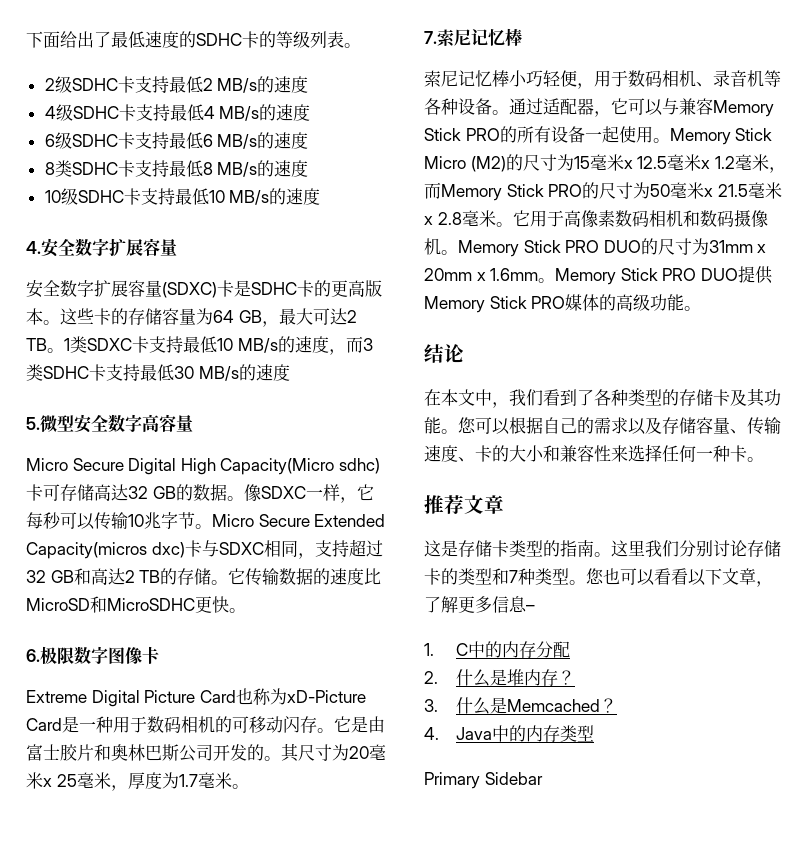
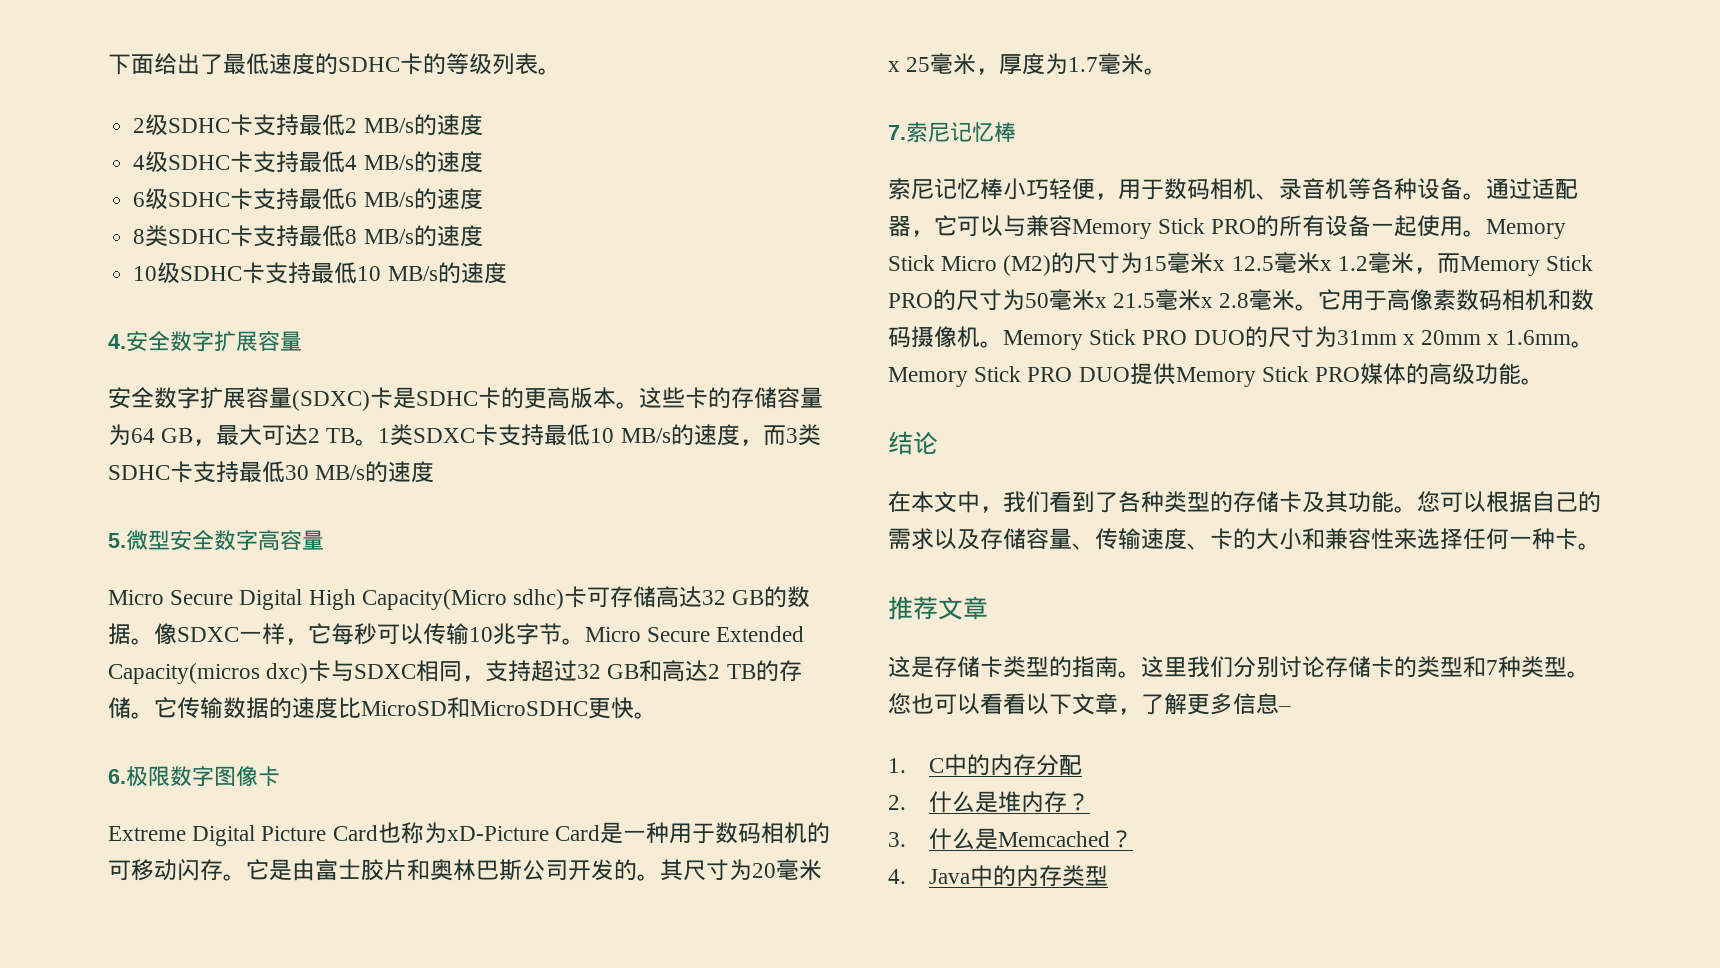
[424,772,543,789] // Primary Sidebar -> (1109, 875) none

